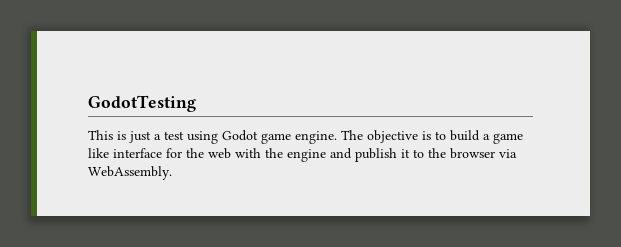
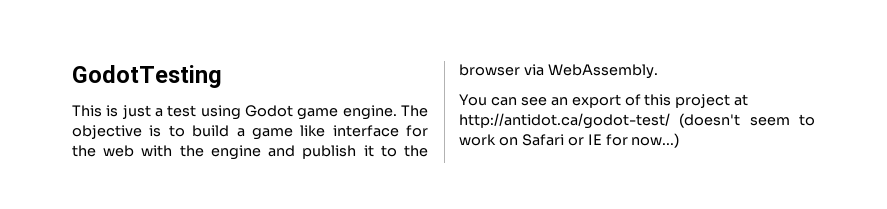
(172, 173) none -> [459,94,749,108] [459,113,815,129] [459,133,680,148] // You can see an export of this project at http://antidot.ca/godot-test/ (doesn't seem to work on Safari or IE for now...)

